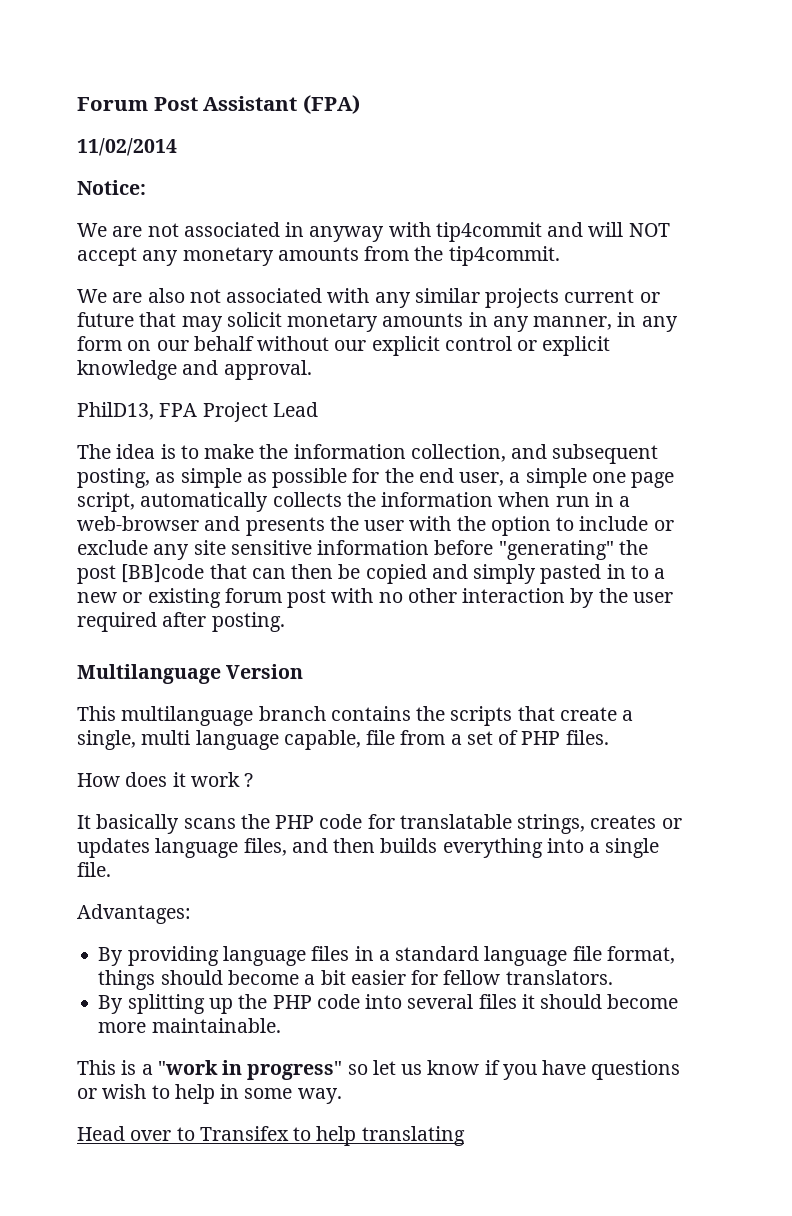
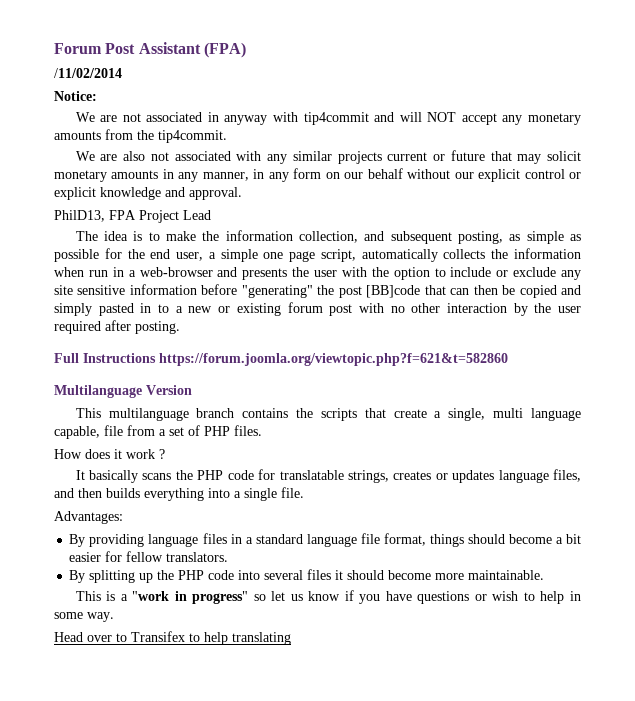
[77,138,177,156] 11/02/2014 -> [54,68,122,78] /11/02/2014
(285, 622) none -> [54,353,508,366] // Full Instructions https://forum.joomla.org/viewtopic.php?f=621&t=582860

